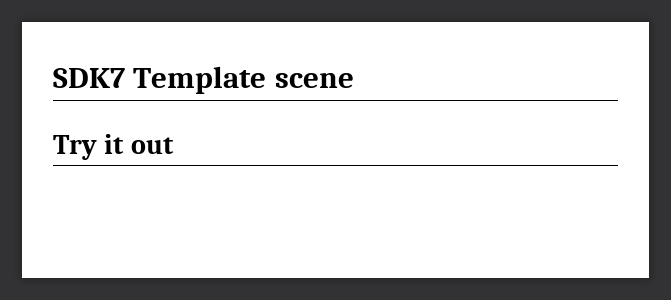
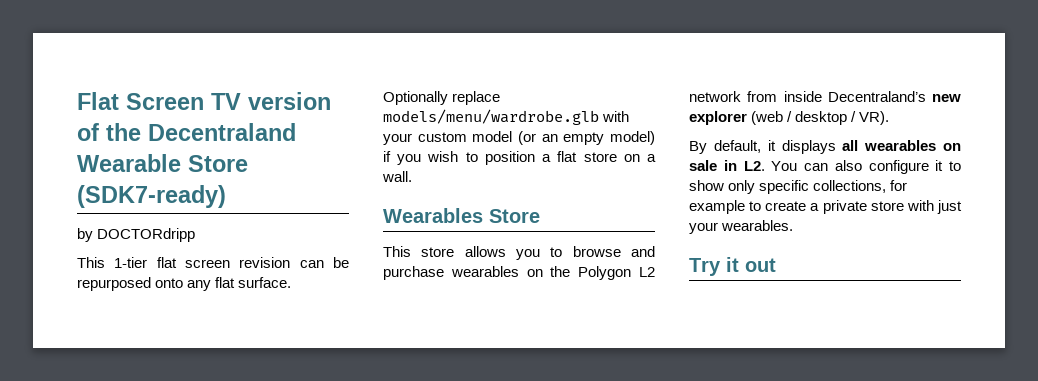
[53,66,354,94] SDK7 Template scene -> [77,92,331,110] [77,123,296,141] [77,154,248,172] [77,185,226,208] [77,228,196,242] [77,257,350,268] [77,277,292,291] [383,91,501,105] [383,109,630,125] [383,131,655,145] [383,151,656,165] [382,171,412,182] [383,208,540,223] [383,246,655,260] [383,266,655,280] [689,91,961,102] [689,111,890,125] [689,140,961,154] [689,160,961,174] [689,180,908,194] [689,200,962,214] [689,220,794,234] Flat Screen TV version of the Decentraland Wearable Store (SDK7-ready) // by DOCTORdripp // This 1-tier flat screen revision can be repurposed onto any flat surface. Optionally replace models/menu/wardrobe.glb with your custom model (or an empty model) if you wish to position a flat store on a wall. // Wearables Store // This store allows you to browse and purchase wearables on the Polygon L2 network from inside Decentraland’s new explorer (web / desktop / VR). // By default, it displays all wearables on sale in L2. You can also configure it to show only specific collections, for example to create a private store with just your wearables.

